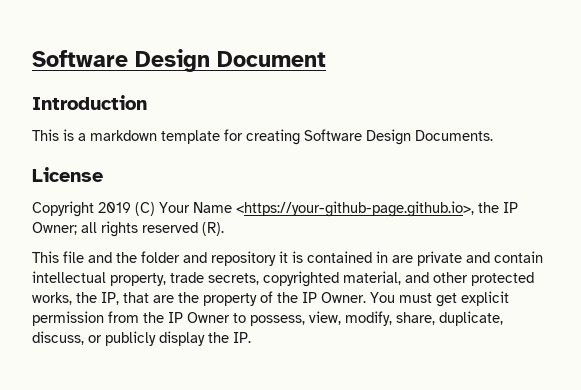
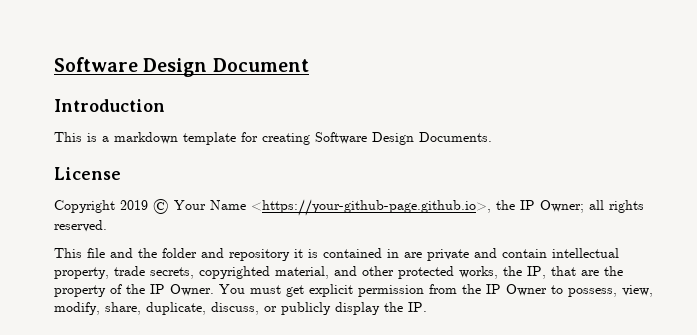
[135,202,155,216] (C) -> [153,199,169,214] ©
[142,222,224,236] reserved (R). -> [54,220,107,232] reserved.

